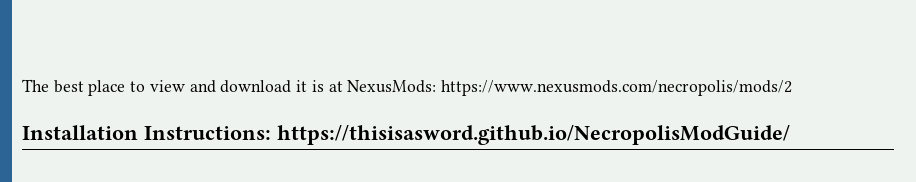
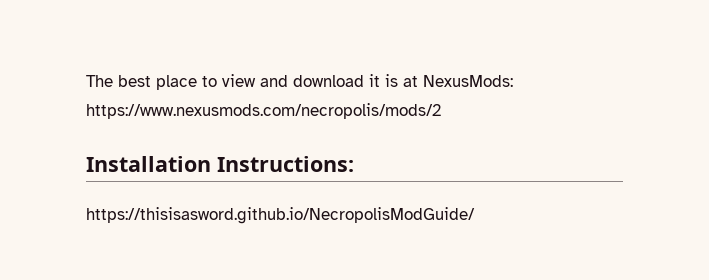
(271, 133) none -> (354, 164) //

